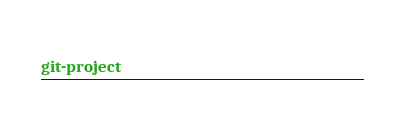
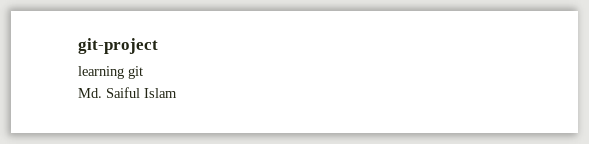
(122, 67) none -> [78,66,143,79] [78,87,177,98] // learning git // Md. Saiful Islam

